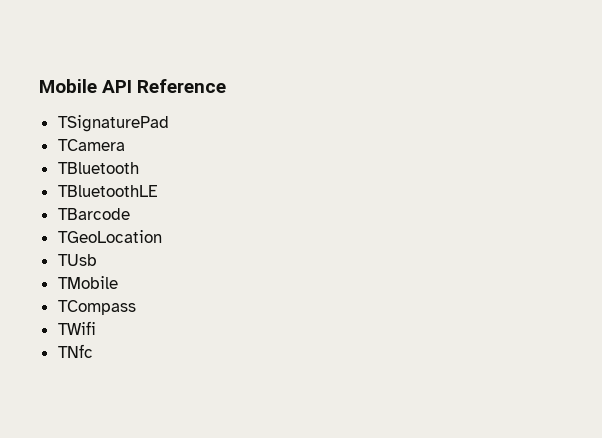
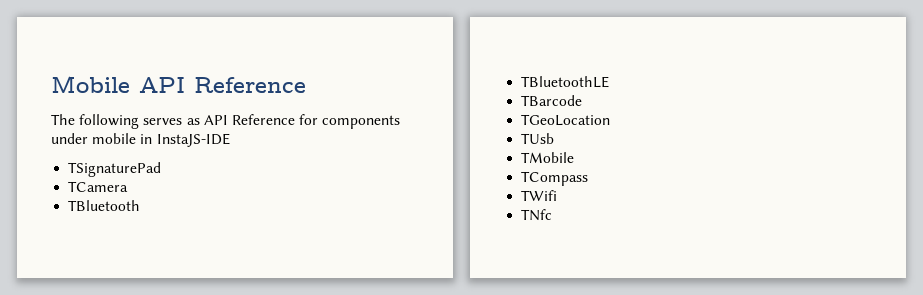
(227, 86) none -> [51,114,401,129] [51,133,230,147] // The following serves as API Reference for components under mobile in InstaJS-IDE

